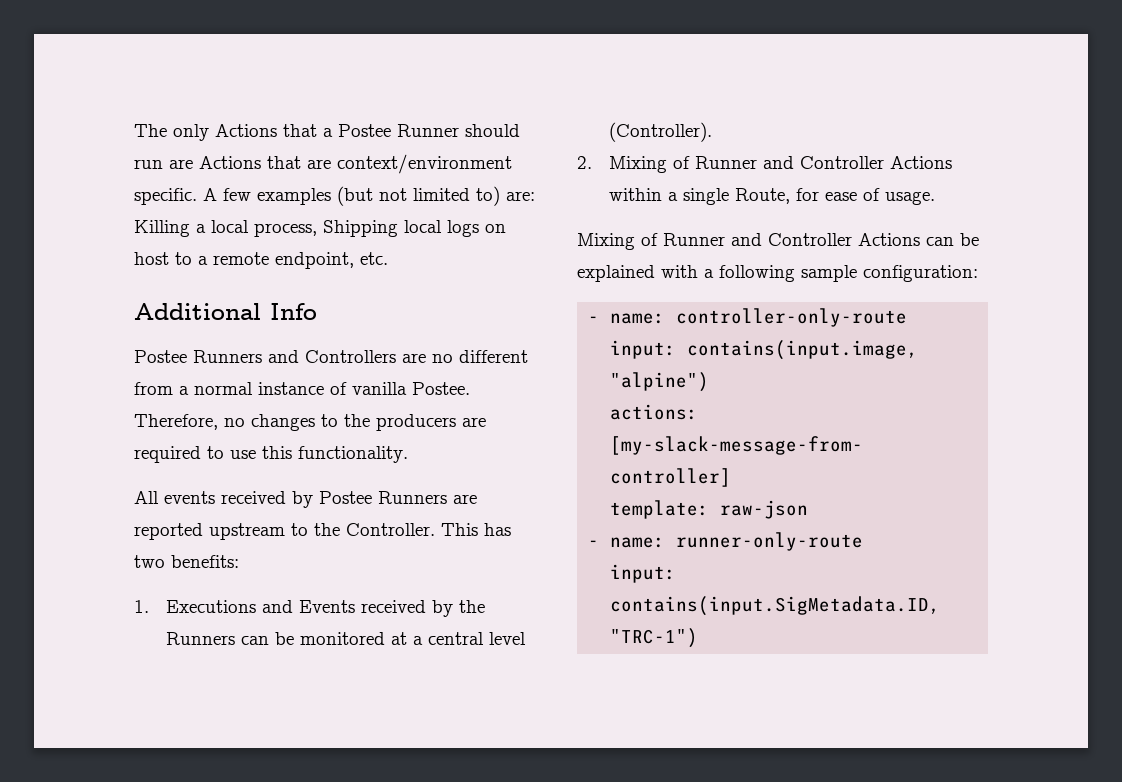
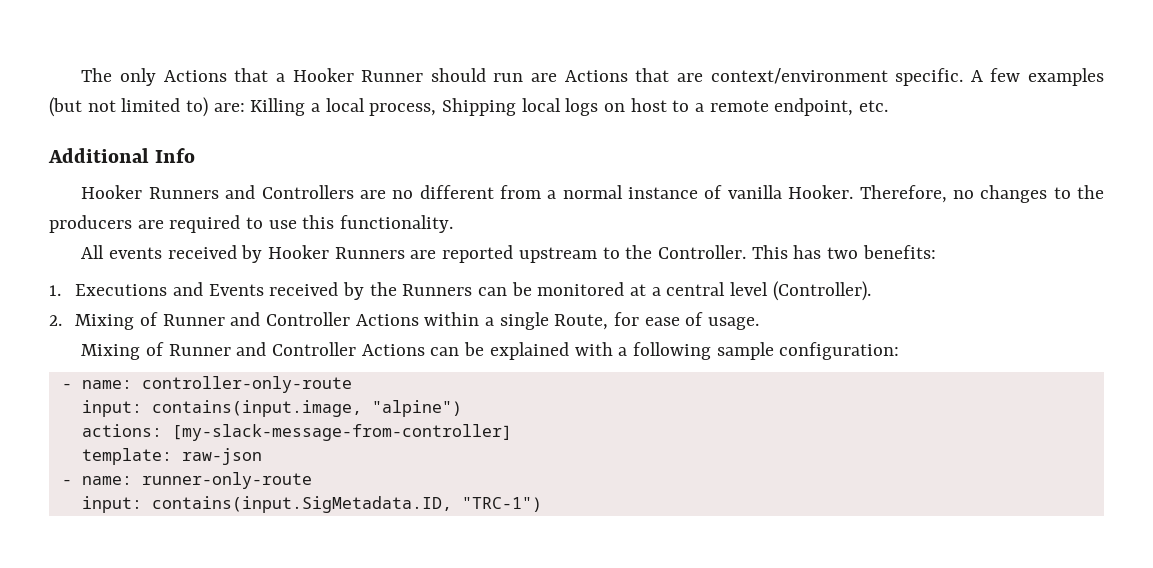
[338,124,391,137] Postee -> [292,68,354,82] Hooker
[134,350,187,363] Postee -> [81,185,143,199] Hooker
[412,382,470,395] Postee. -> [788,185,854,199] Hooker.
[319,491,372,504] Postee -> [268,245,330,259] Hooker

